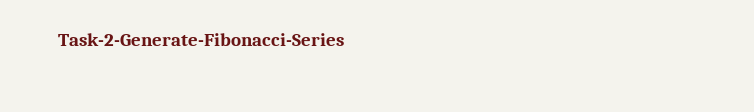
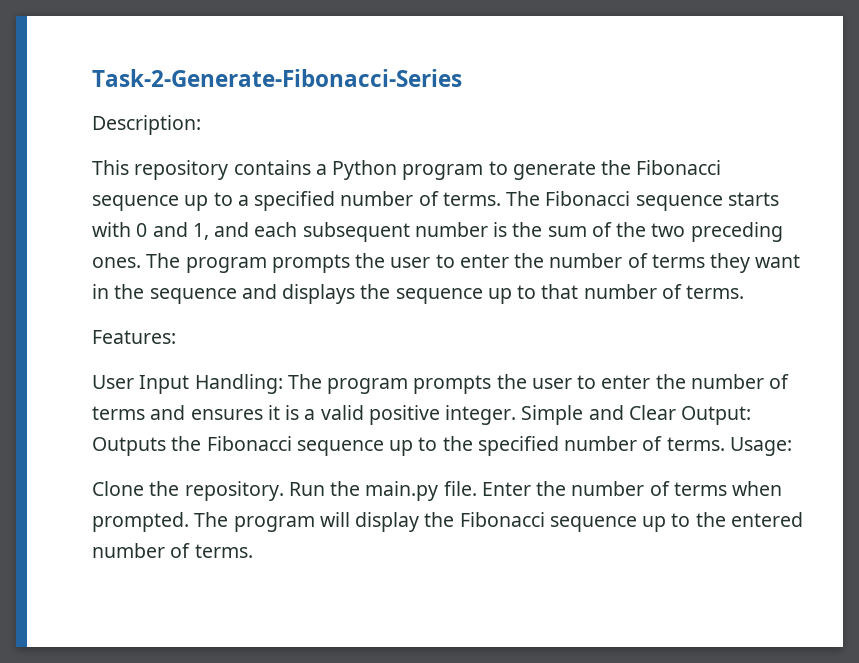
(344, 39) none -> [92,115,201,135] [92,160,722,180] [92,191,779,211] [92,222,783,242] [92,253,801,273] [92,284,745,304] [92,330,176,344] [92,374,790,394] [92,405,752,425] [92,436,792,456] [92,481,783,501] [92,512,803,532] [92,543,253,558] // Description: // This repository contains a Python program to generate the Fibonacci sequence up to a specified number of terms. The Fibonacci sequence starts with 0 and 1, and each subsequent number is the sum of the two preceding ones. The program prompts the user to enter the number of terms they want in the sequence and displays the sequence up to that number of terms. // Features: // User Input Handling: The program prompts the user to enter the number of terms and ensures it is a valid positive integer. Simple and Clear Output: Outputs the Fibonacci sequence up to the specified number of terms. Usage: // Clone the repository. Run the main.py file. Enter the number of terms when prompted. The program will display the Fibonacci sequence up to the entered number of terms.

